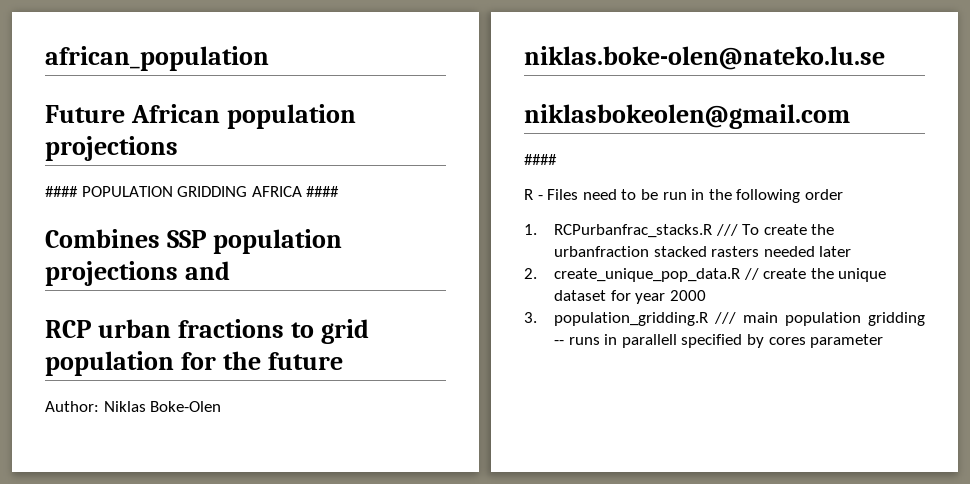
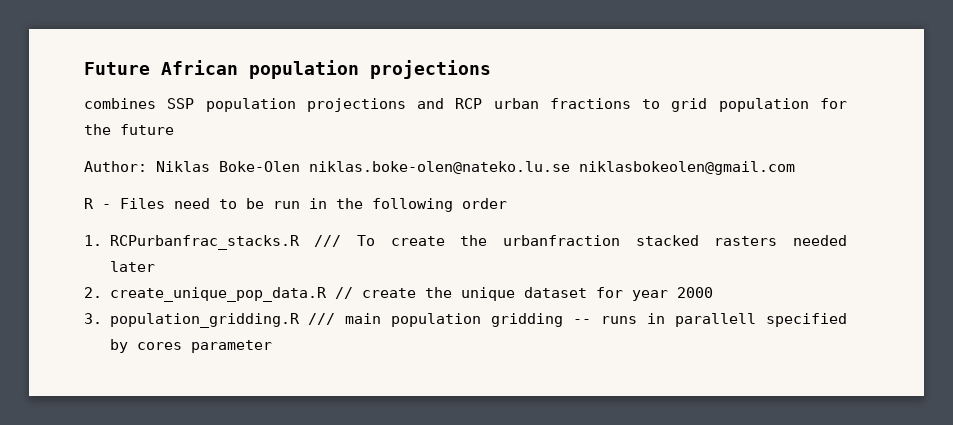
[45,46,269,71] african_population // -> (84, 68) none
[45,186,340,197] [45,229,160,248] #### POPULATION GRIDDING AFRICA #### // Combines -> [84,98,156,109] combines
(230, 270) // -> (445, 103) none
(222, 406) // -> (300, 166) none
(885, 58) // -> (570, 167) none
[524,154,557,165] // #### -> (795, 168) none

